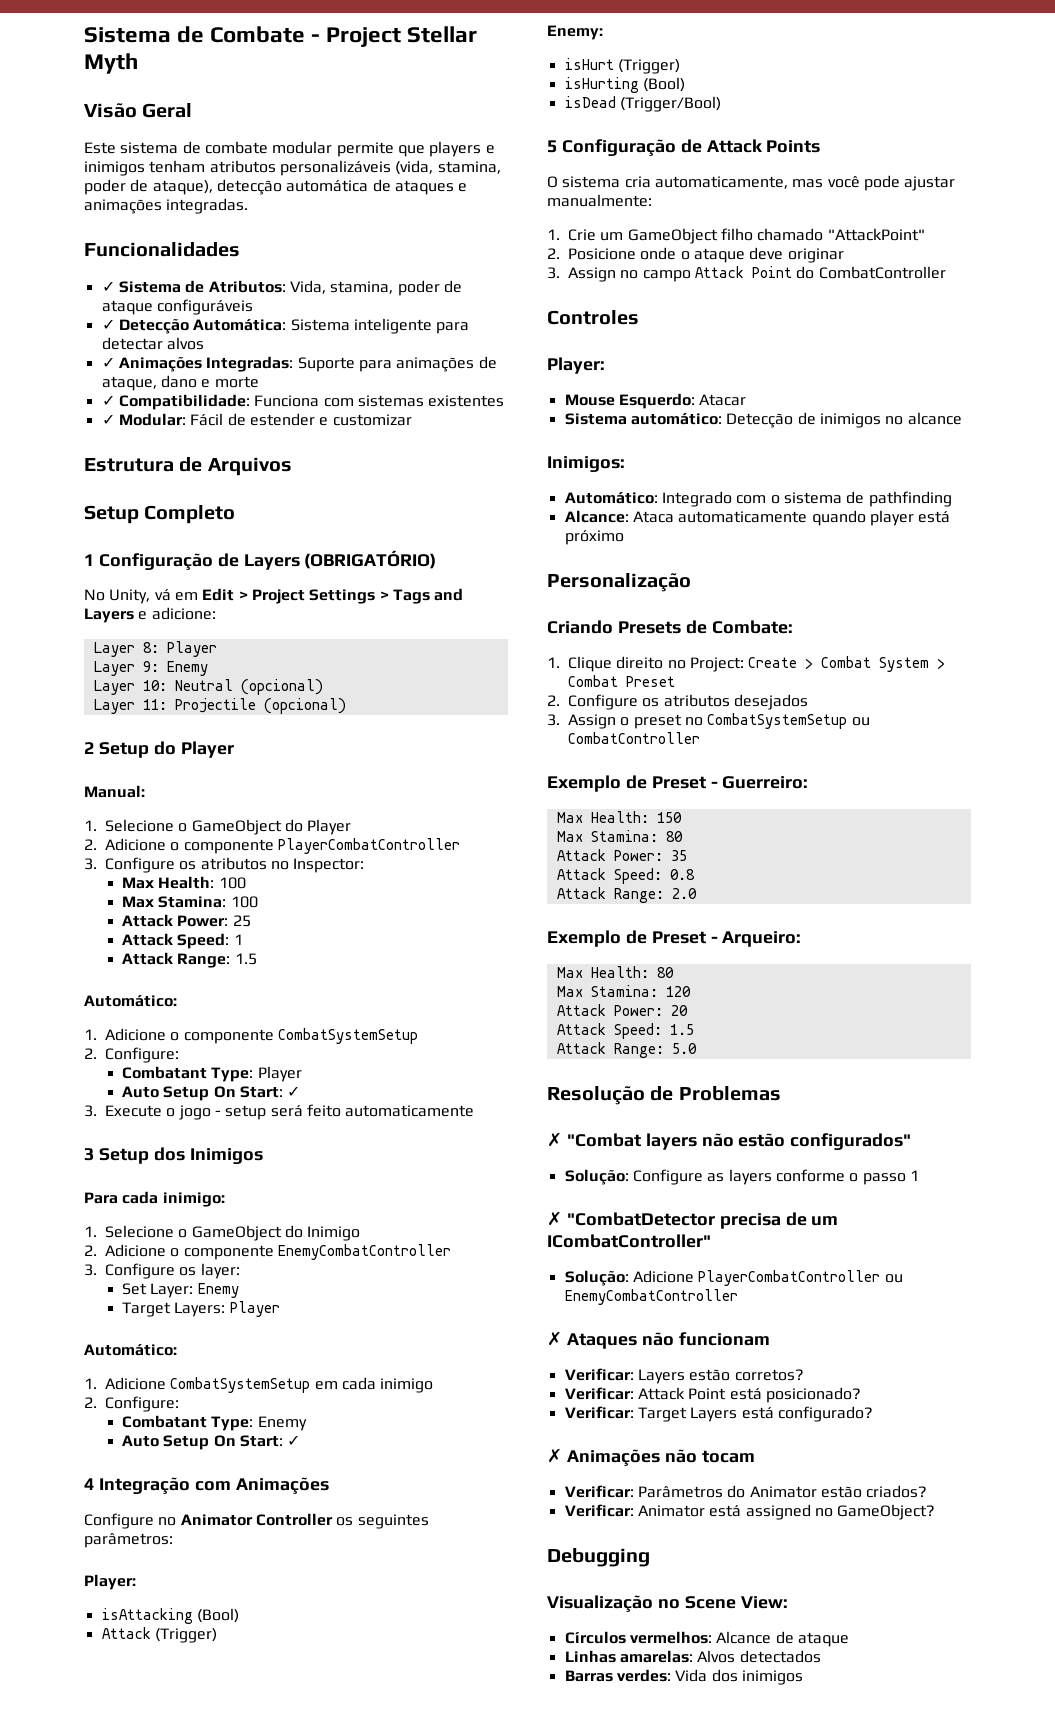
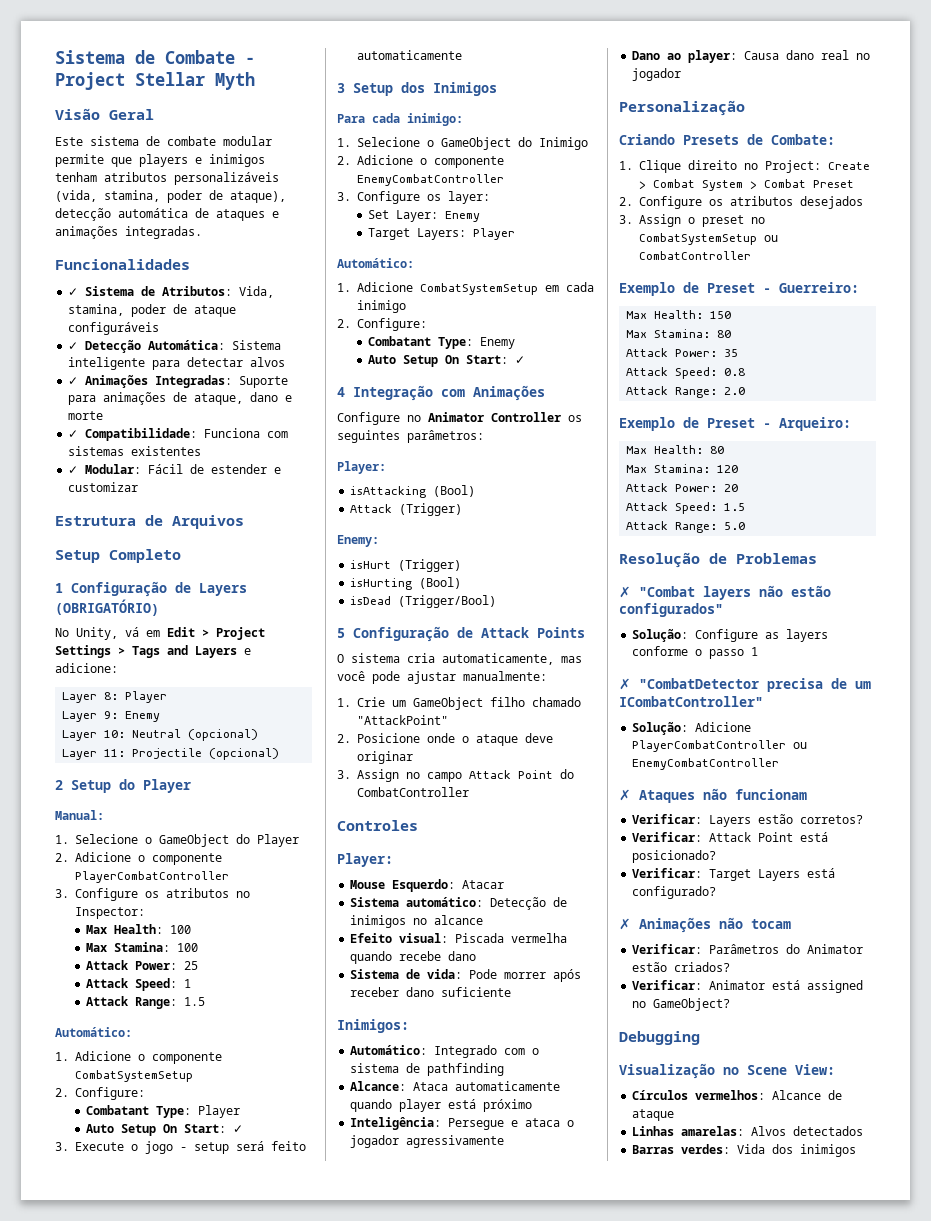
(962, 418) none -> [350,933,568,943] [350,951,477,964] [350,969,582,982] [350,987,512,997] // Efeito visual: Piscada vermelha quando recebe dano // Sistema de vida: Pode morrer após receber dano suficiente
(624, 537) none -> [350,1117,575,1130] [350,1135,505,1148] [632,50,871,63] [632,68,682,81] // Inteligência: Persegue e ataca o jogador agressivamente // Dano ao player: Causa dano real no jogador

